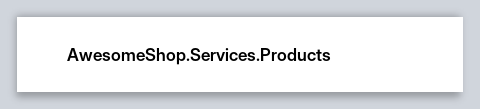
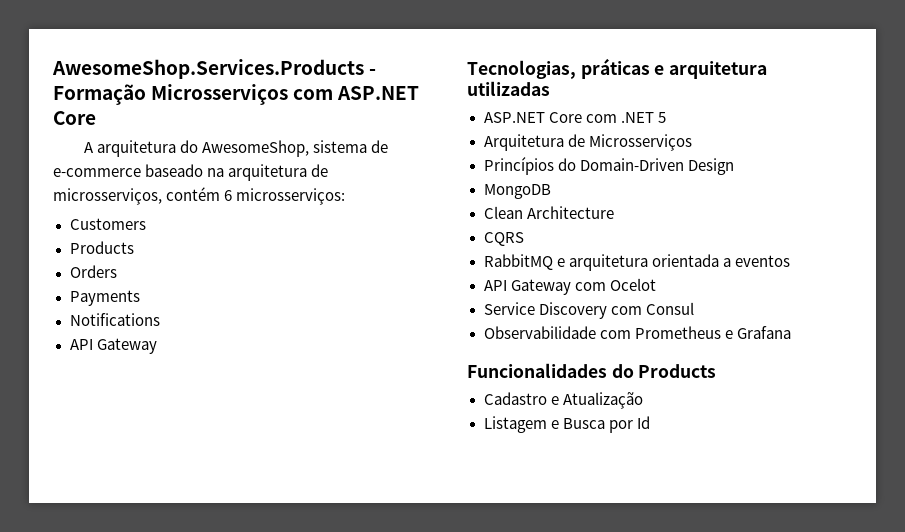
(331, 56) none -> [369,69,377,75] [53,84,420,105] [53,111,96,125] [84,140,389,157] [53,164,329,181] [53,187,346,205] [69,218,146,230] [69,241,134,254] [69,265,117,278] [69,290,140,306] [69,313,160,326] [69,338,157,354] [467,58,768,79] [467,81,550,96] [483,112,666,123] [483,134,692,151] [483,157,734,175] [483,184,551,199] [483,206,614,219] [483,232,524,246] [483,254,790,271] [483,278,656,295] [483,302,694,319] [483,326,791,339] [467,363,717,378] [483,392,643,409] [483,416,650,433] - Formação Microsserviços com ASP.NET Core // A arquitetura do AwesomeShop, sistema de e-commerce baseado na arquitetura de microsserviços, contém 6 microsserviços: // Customers // Products // Orders // Payments // Notifications // API Gateway // Tecnologias, práticas e arquitetura utilizadas // ASP.NET Core com .NET 5 // Arquitetura de Microsserviços // Princípios do Domain-Driven Design // MongoDB // Clean Architecture // CQRS // RabbitMQ e arquitetura orientada a eventos // API Gateway com Ocelot // Service Discovery com Consul // Observabilidade com Prometheus e Grafana // Funcionalidades do Products // Cadastro e Atualização // Listagem e Busca por Id

